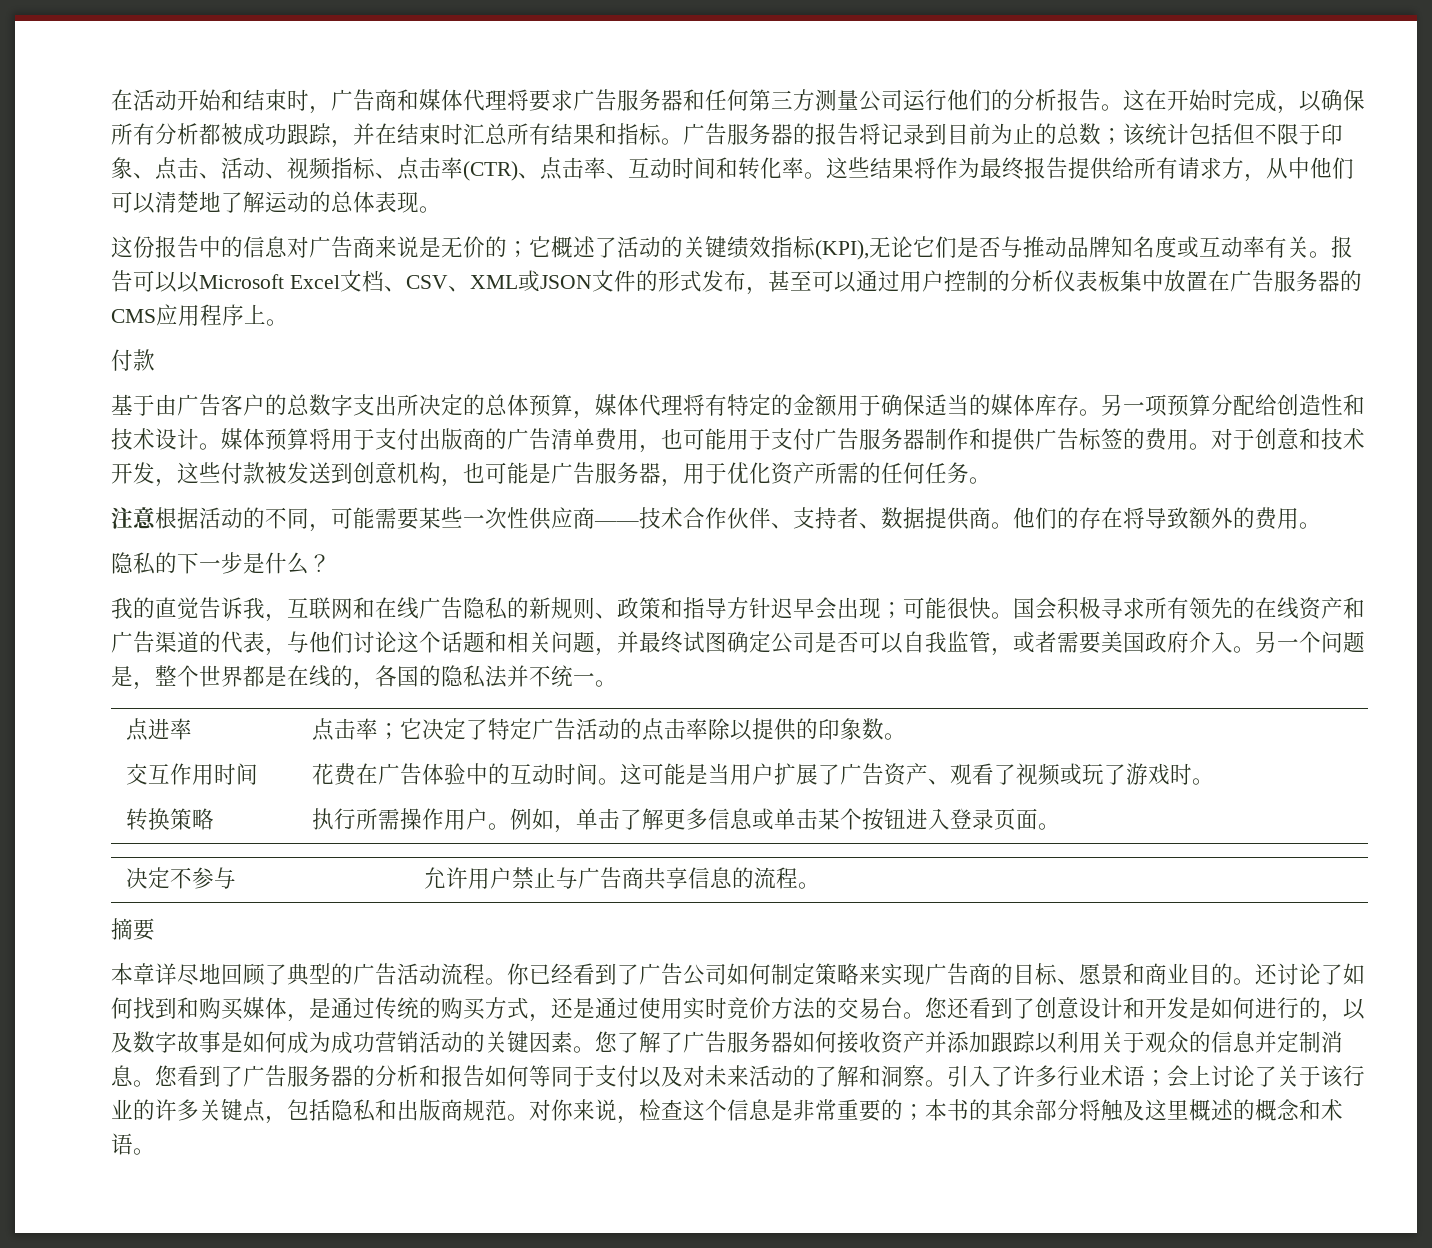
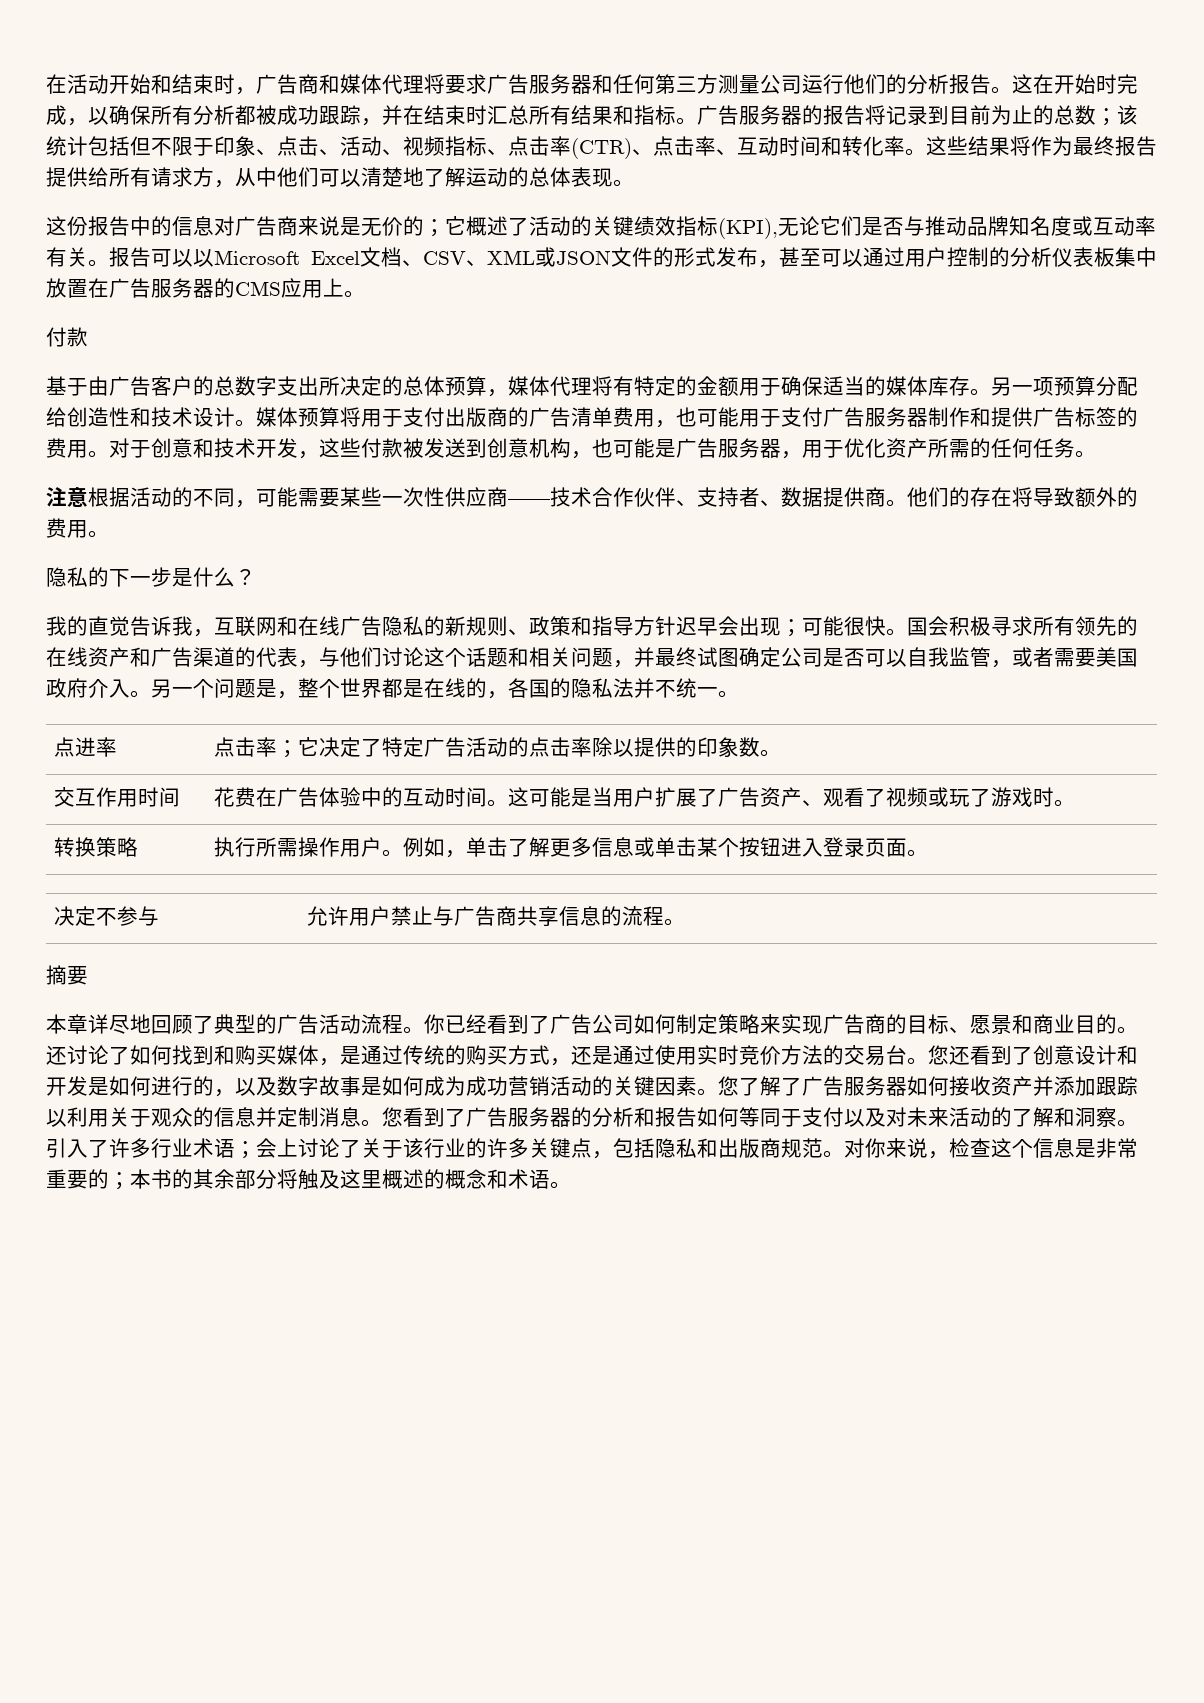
[200,304,244,326] 程序 -> (323, 289) none

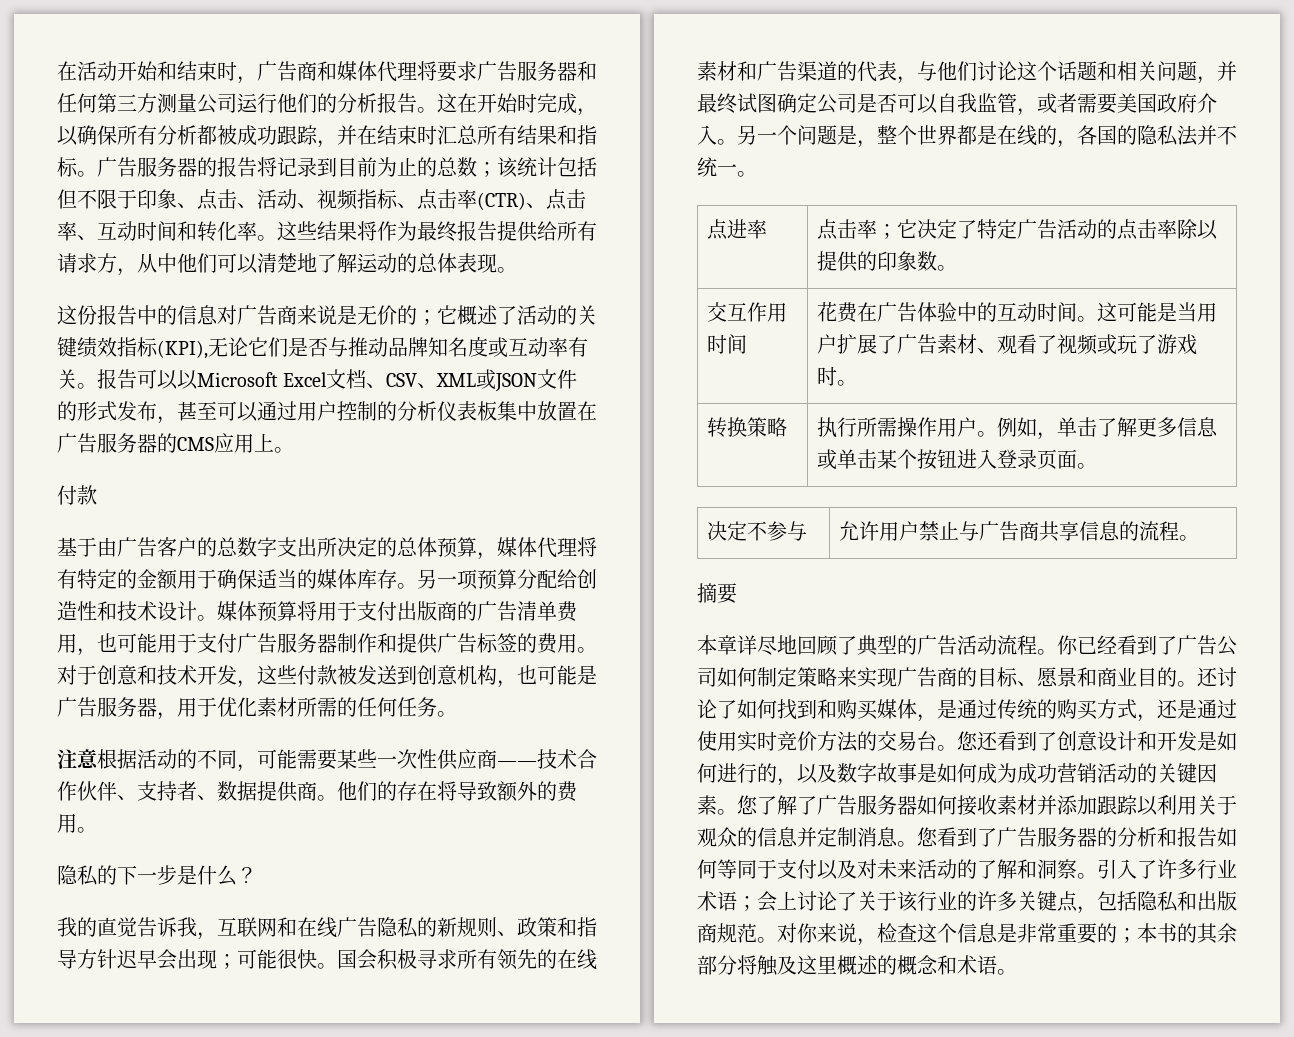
[886,438,928,458] 资产 -> [257,697,297,717] 素材
[88,647,130,667] 资产 -> [697,61,737,81] 素材
[760,787,803,807] 资产 -> [936,334,977,354] 素材
[991,1076,1033,1096] 资产 -> [997,795,1037,815] 素材

